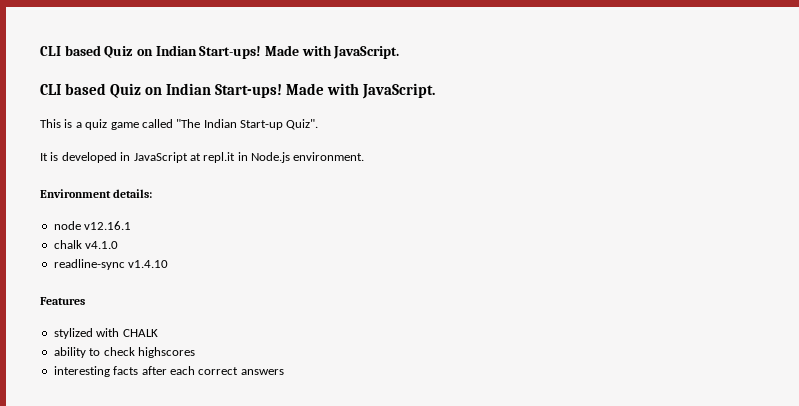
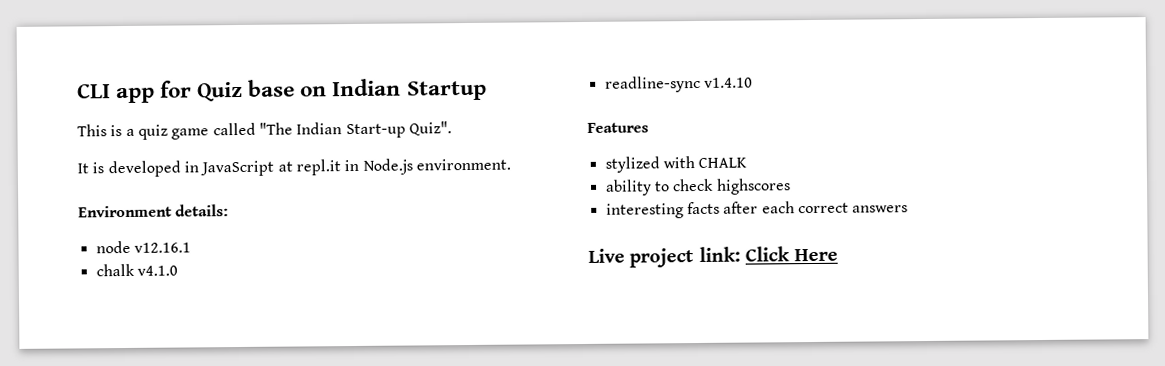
[40,45,400,59] [40,83,436,99] CLI based Quiz on Indian Start-ups! Made with JavaScript. // CLI based Quiz on Indian Start-ups! Made with JavaScript. -> [77,78,487,104] CLI app for Quiz base on Indian Startup
(284, 372) none -> [588,246,838,268] // Live project link: Click Here

